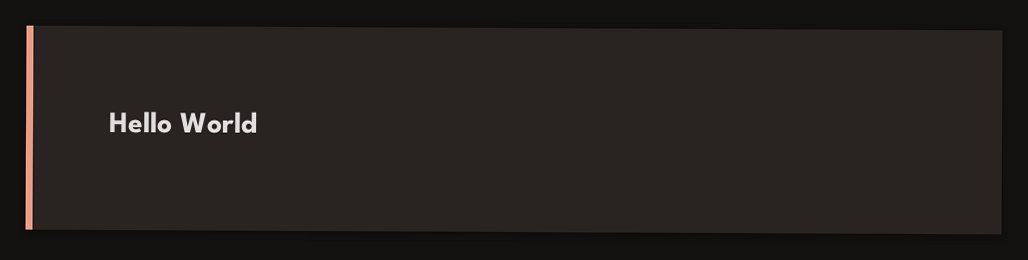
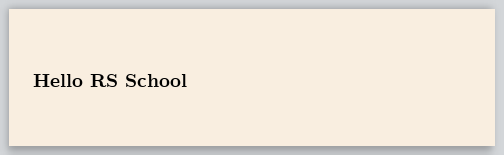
[179,111,258,134] World -> [90,74,187,87] RS School

